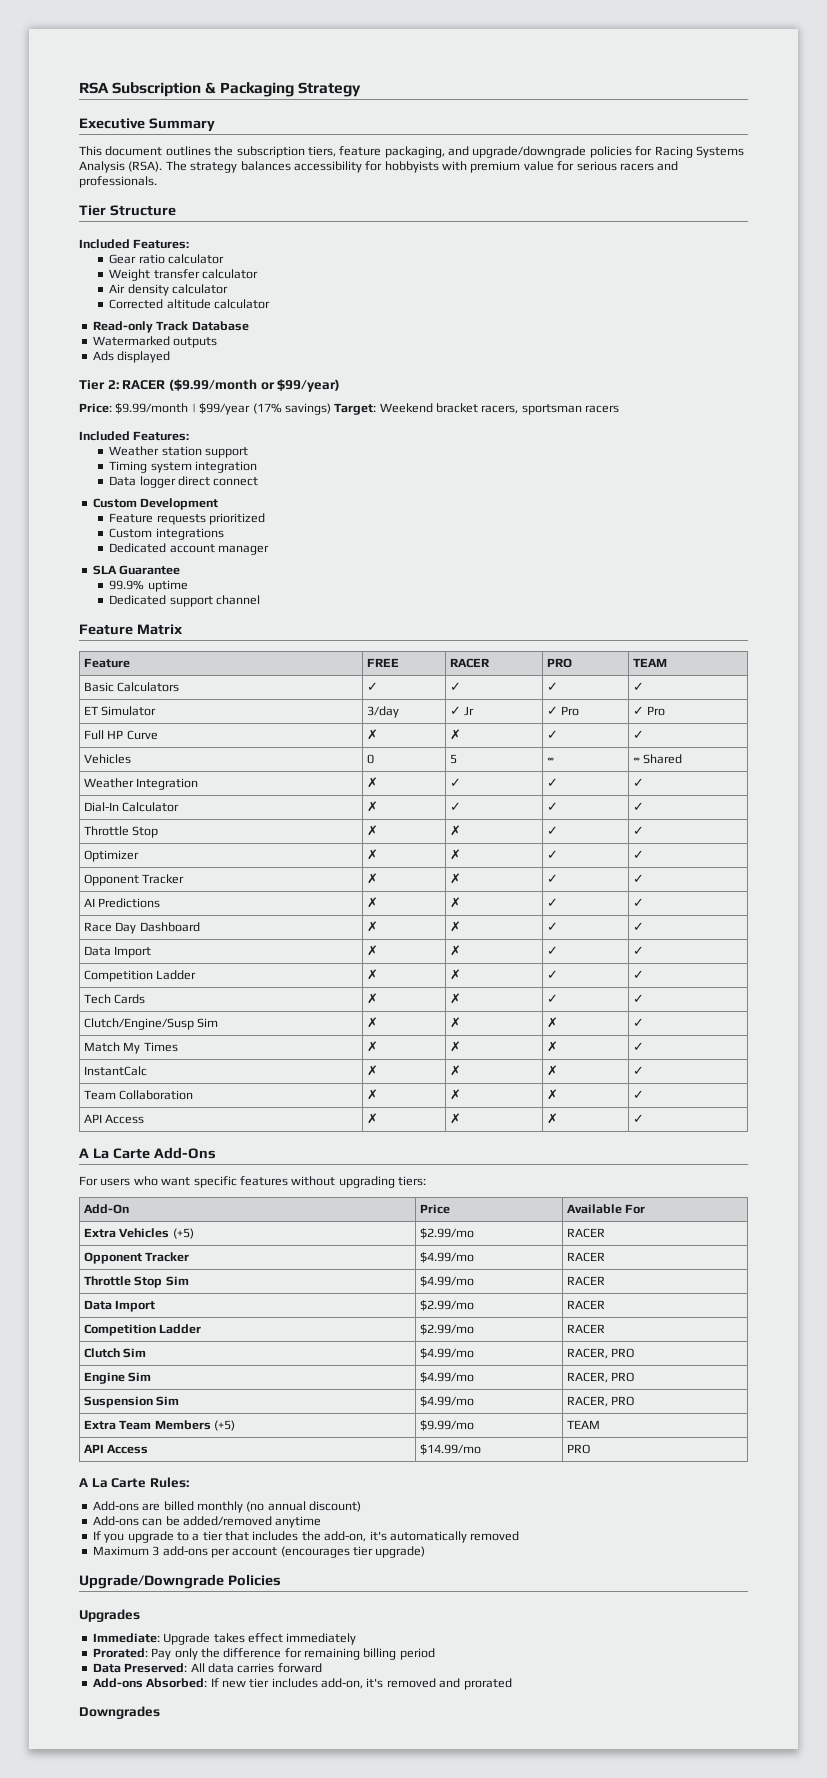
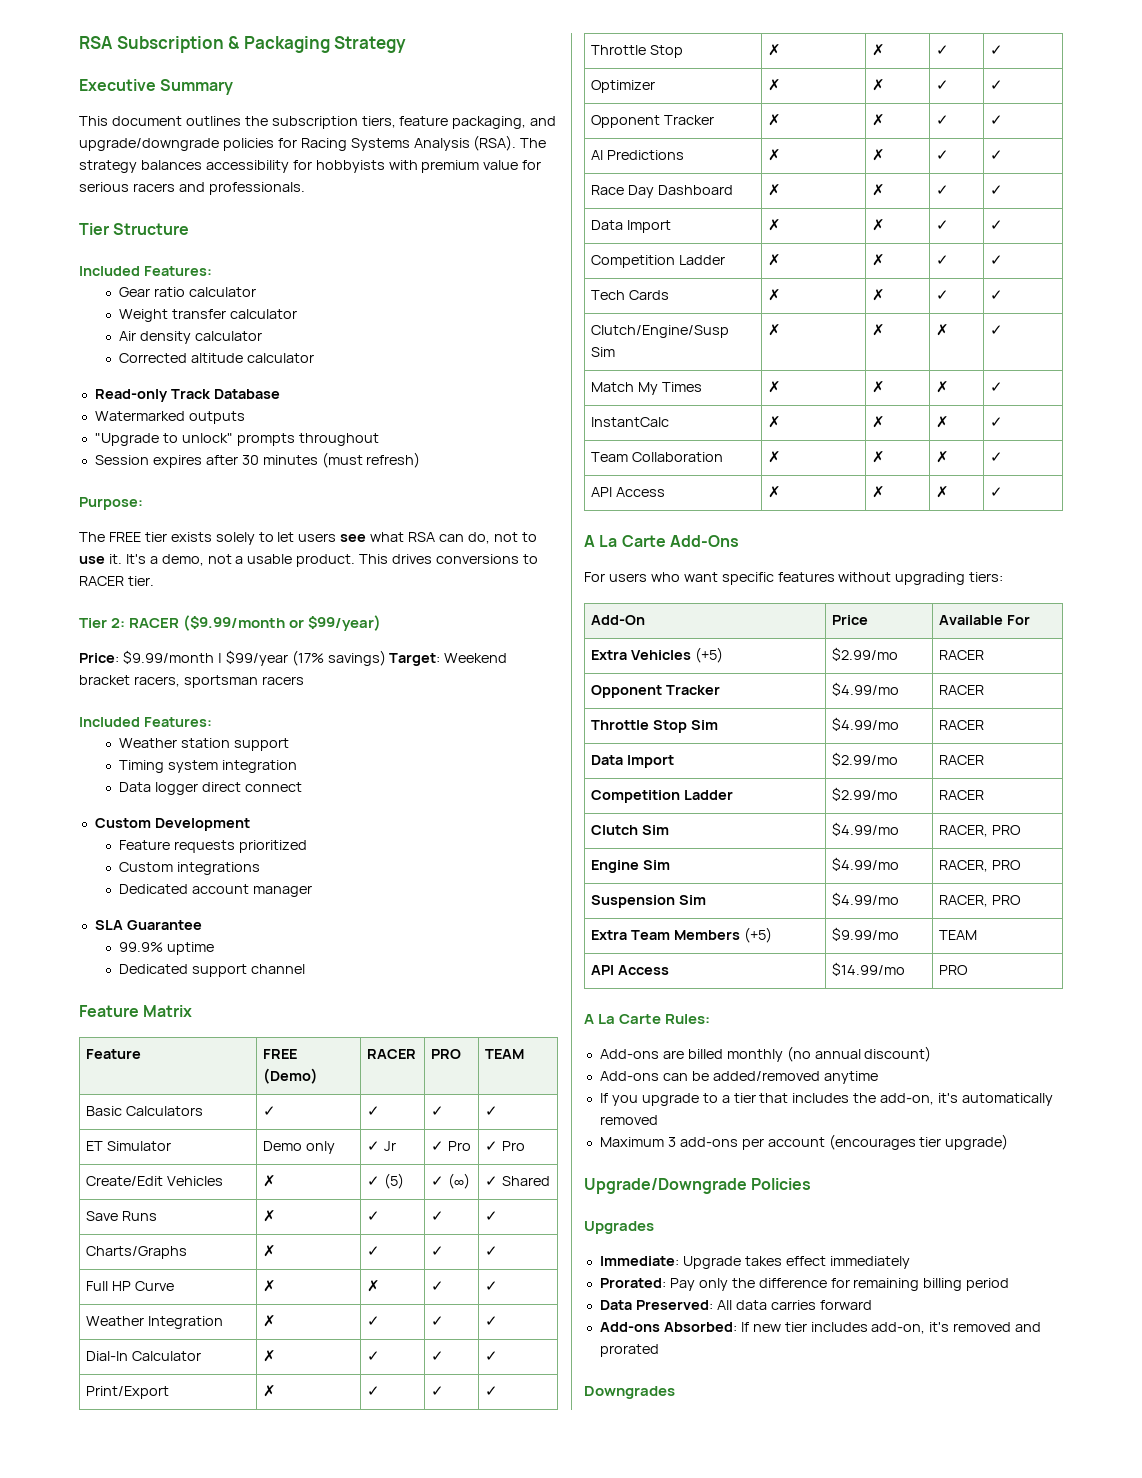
[92,351,171,363] Ads displayed -> [94,433,379,446] [94,452,421,468] [79,497,143,510] [79,532,537,545] [79,554,538,567] [79,576,154,586] "Upgrade to unlock" prompts throughout // Session expires after 30 minutes (must refresh) // Purpose: // The FREE tier exists solely to let users see what RSA can do, not to use it. It's a demo, not a usable product. This drives conversions to RACER tier.
(400, 662) none -> [262,1068,318,1084] (Demo)
[367,706,400,718] 3/day -> [262,1141,335,1154] Demo only
(666, 711) none -> [85,1176,223,1186] [262,1175,276,1187] [366,1173,404,1189] [430,1173,470,1189] [484,1176,550,1186] [85,1211,157,1221] [262,1210,276,1222] [366,1211,380,1221] [430,1211,444,1221] [484,1211,498,1221] [85,1246,187,1259] [262,1245,276,1257] [366,1246,380,1256] [430,1246,444,1256] [484,1246,498,1256] // Create/Edit Vehicles | ✗ | ✓ (5) | ✓ (∞) | ✓ Shared // Save Runs | ✗ | ✓ | ✓ | ✓ // Charts/Graphs | ✗ | ✓ | ✓ | ✓
[84,754,132,764] [367,754,375,764] [450,754,458,764] [547,757,555,763] [633,754,683,764] // Vehicles | 0 | 5 | ∞ | ∞ Shared -> (498, 1286) none
(645, 806) none -> [85,1386,169,1399] [262,1385,276,1397] [366,1386,380,1396] [430,1386,444,1396] [484,1386,498,1396] // Print/Export | ✗ | ✓ | ✓ | ✓

